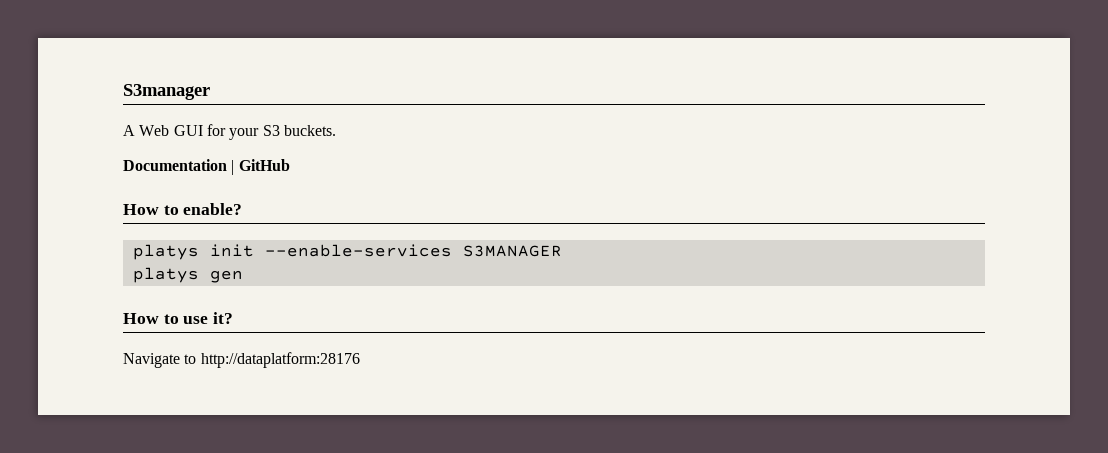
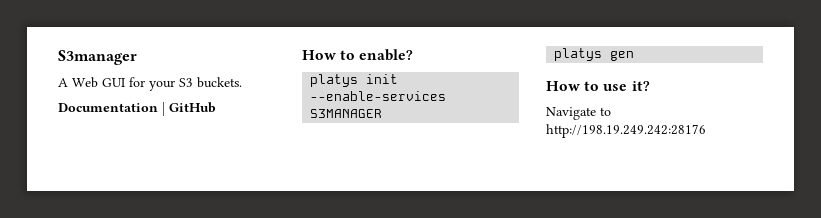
[200,352,360,368] http://dataplatform:28176 -> [546,124,706,138] http://198.19.249.242:28176

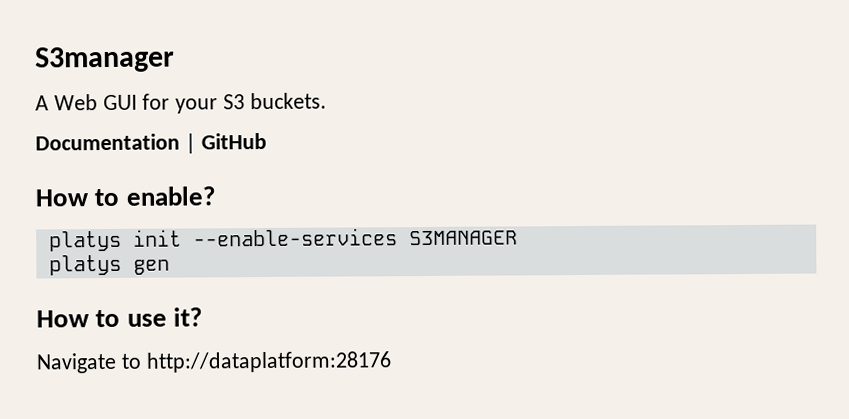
[546,124,706,138] http://198.19.249.242:28176 -> [145,351,392,373] http://dataplatform:28176

